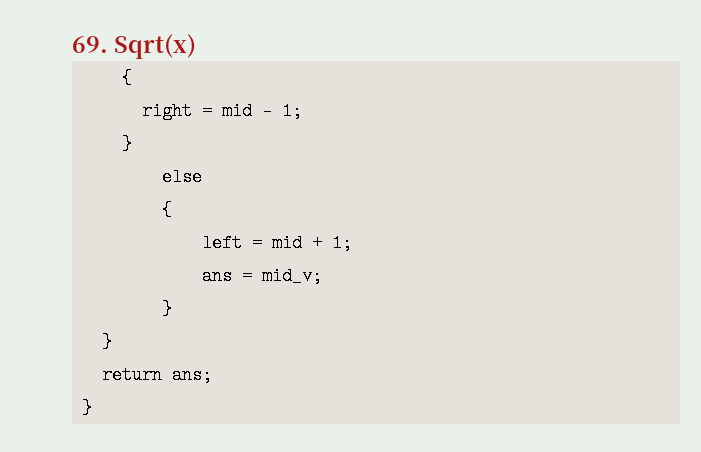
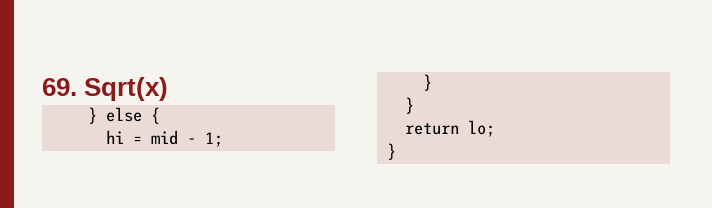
[121,69,132,87] [141,102,192,120] { // right -> [87,107,160,124] [105,130,124,144] } else { // hi
[161,168,202,186] [161,201,172,219] [201,234,352,252] [201,267,322,285] [161,300,172,318] // else // { // left = mid + 1; // ans = mid_v; // } -> (432, 82) none
[171,366,212,384] ans; -> [467,120,495,137] lo;

